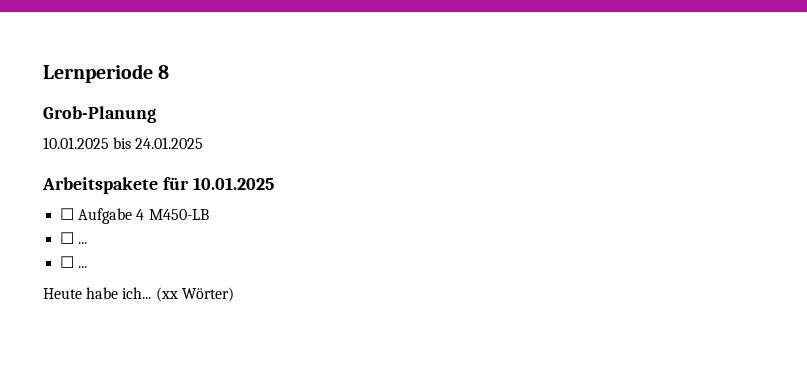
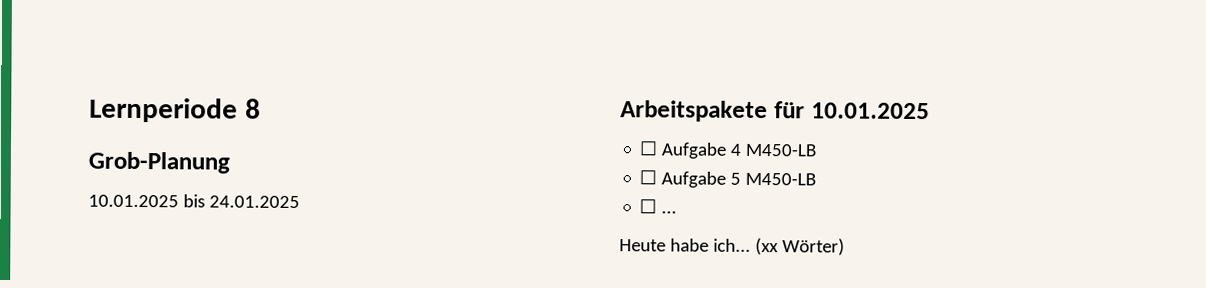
[78,242,88,244] ... -> [661,171,817,188] Aufgabe 5 M450-LB

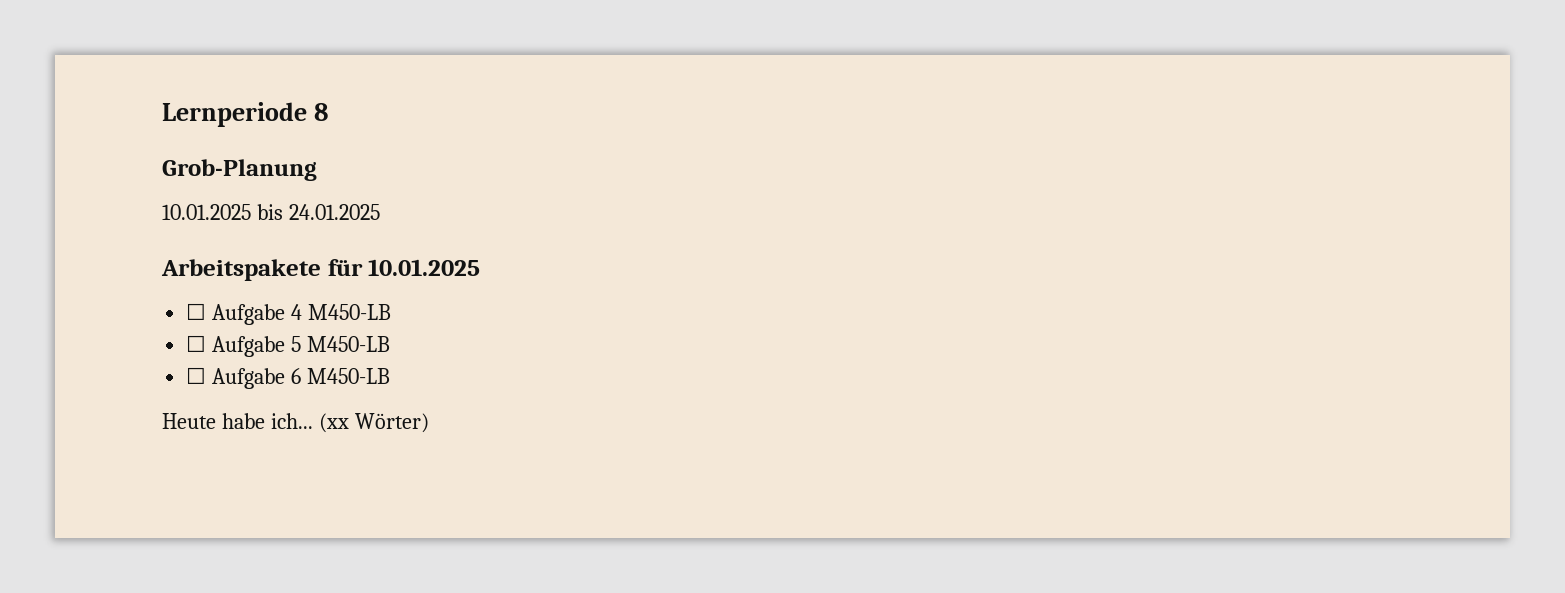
[661,210,678,214] ... -> [212,368,391,389] Aufgabe 6 M450-LB

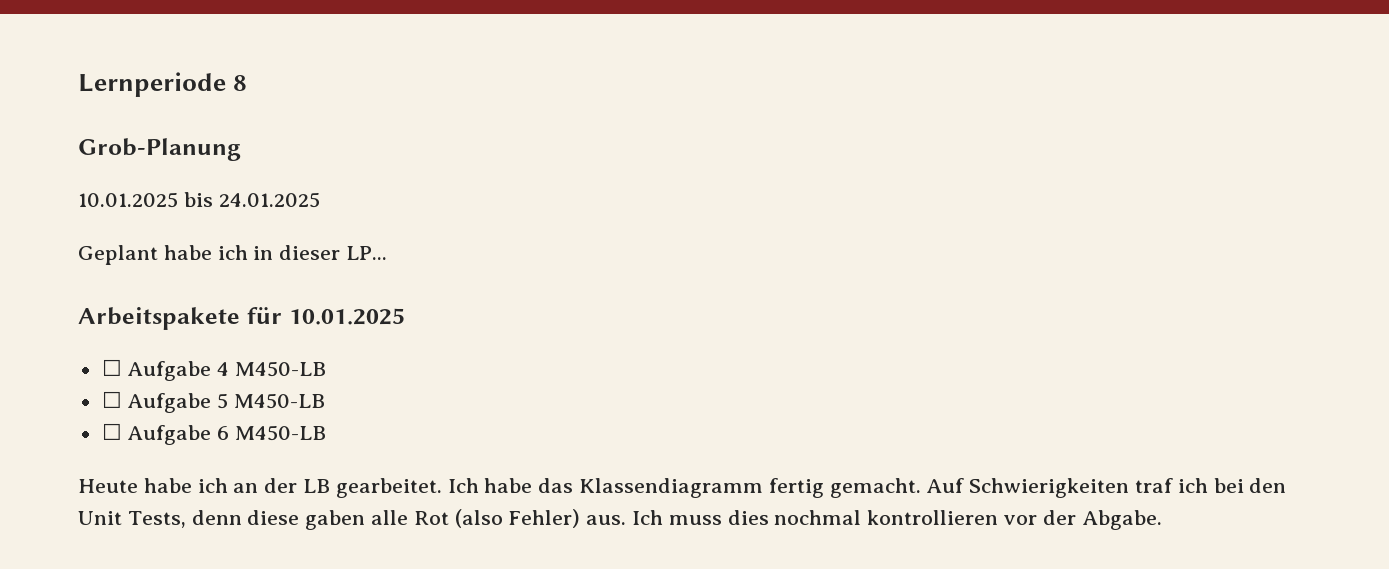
(380, 212) none -> [78,245,388,265] // Geplant habe ich in dieser LP...
[270,413,429,433] ich... (xx Wörter) -> [197,478,1287,498] [78,509,1162,530] ich an der LB gearbeitet. Ich habe das Klassendiagramm fertig gemacht. Auf Schwierigkeiten traf ich bei den Unit Tests, denn diese gaben alle Rot (also Fehler) aus. Ich muss dies nochmal kontrollieren vor der Abgabe.

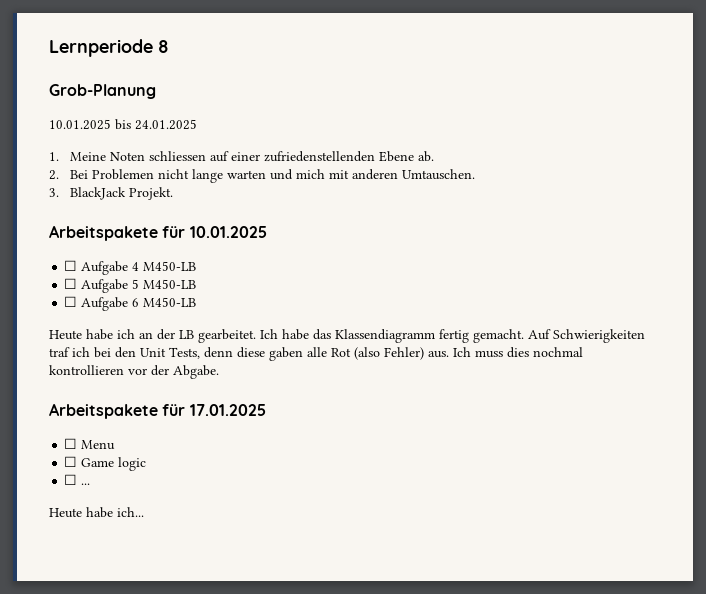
[78,245,388,265] Geplant habe ich in dieser LP... -> [49,151,435,162] [49,169,476,183] [49,187,174,200] 1. Meine Noten schliessen auf einer zufriedenstellenden Ebene ab. // 2. Bei Problemen nicht lange warten und mich mit anderen Umtauschen. // 3. BlackJack Projekt.
(1162, 520) none -> [49,403,266,419] [64,438,116,450] [64,456,147,471] [64,474,91,485] [49,507,144,518] // Arbeitspakete für 17.01.2025 // ☐ Menu // ☐ Game logic // ☐ ... // Heute habe ich...

